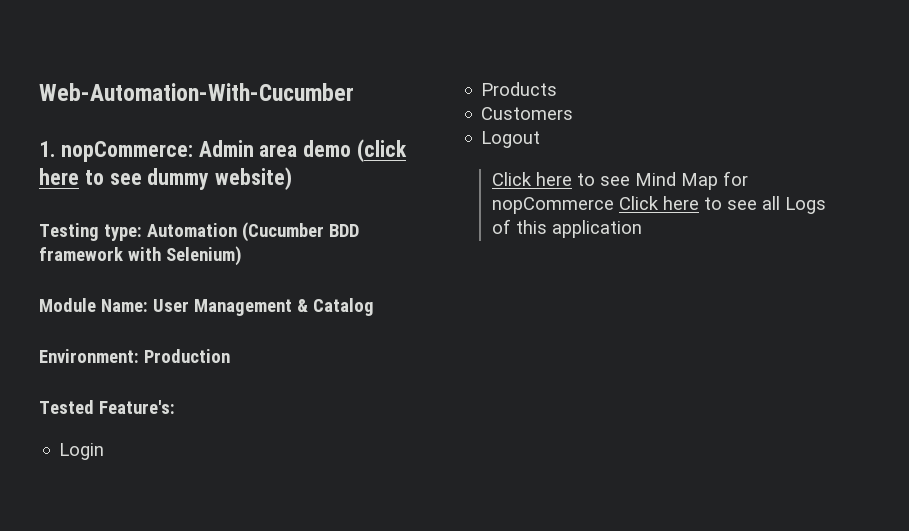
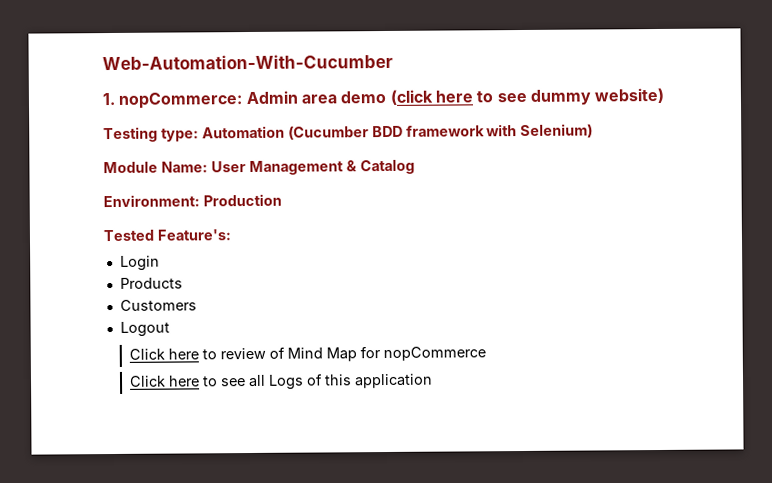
[599,176,630,186] see -> [220,346,286,360] review of
(614, 205) none -> (487, 354) //

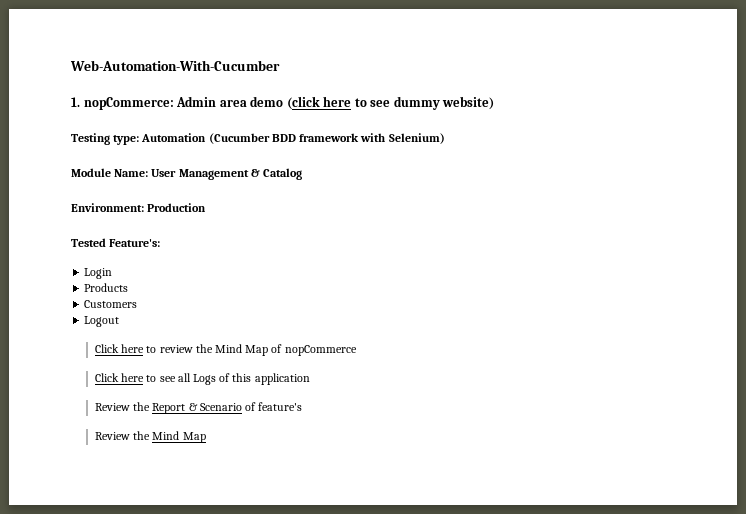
[269,346,382,362] of Mind Map for -> [195,344,283,356] the Mind Map of
(434, 381) none -> [94,402,303,414] [94,431,206,443] // Review the Report & Scenario of feature's // Review the Mind Map

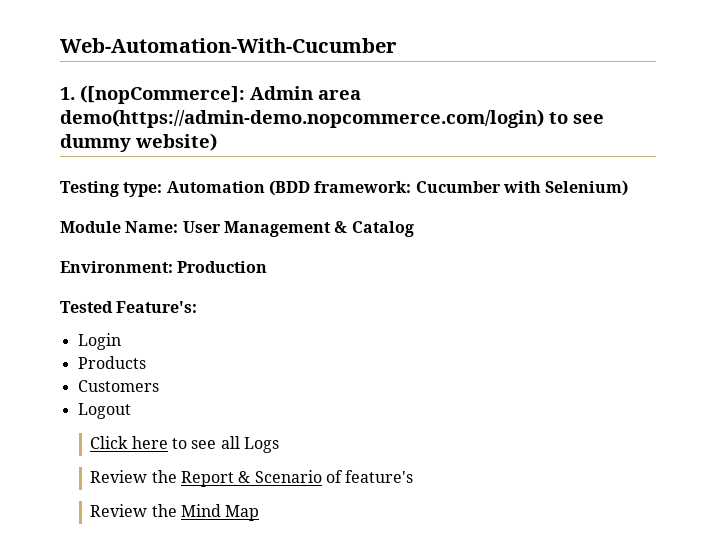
[83,97,174,110] nopCommerce: -> [80,85,245,104] ([nopCommerce]:
[250,96,352,110] demo (click here -> [60,109,544,128] demo(https://admin-demo.nopcommerce.com/login)
[208,133,360,144] (Cucumber BDD framework -> [268,180,501,196] (BDD framework: Cucumber
[94,344,357,356] // Click here to review the Mind Map of nopCommerce -> (131, 411) none
[219,373,310,385] of this application -> (279, 445) none

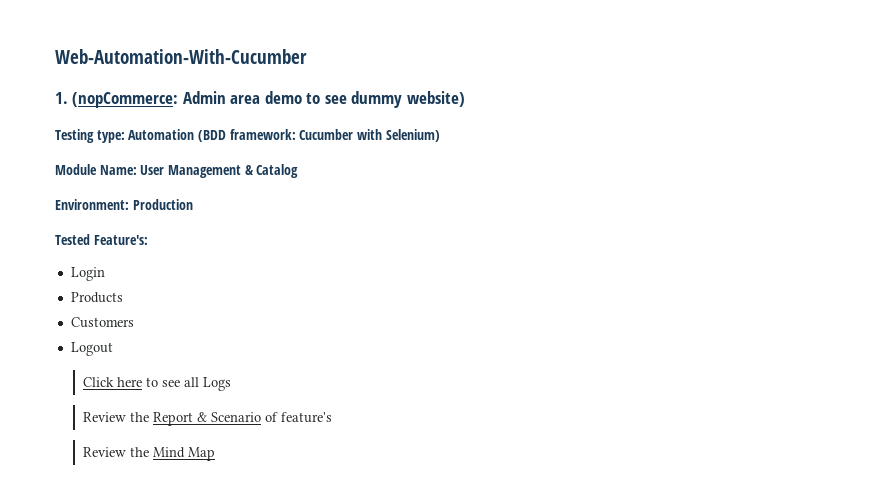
[80,85,245,104] ([nopCommerce]: -> [72,92,179,108] (nopCommerce:
[60,109,544,128] demo(https://admin-demo.nopcommerce.com/login) -> [264,91,302,104] demo

